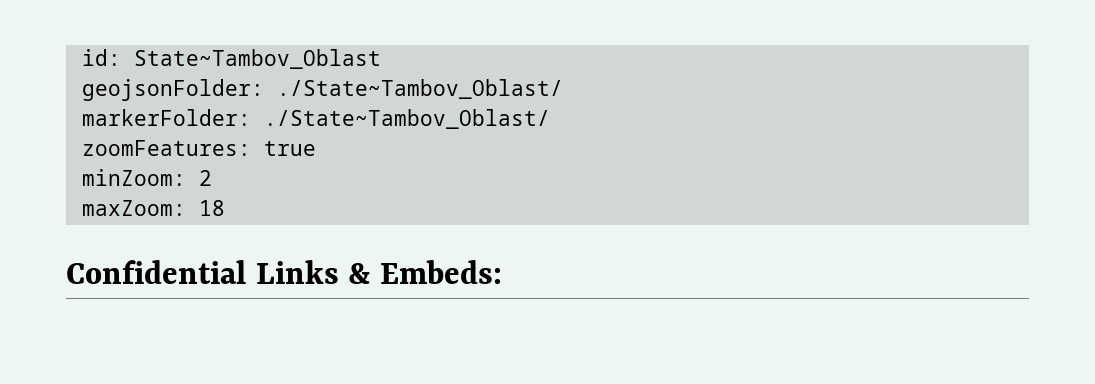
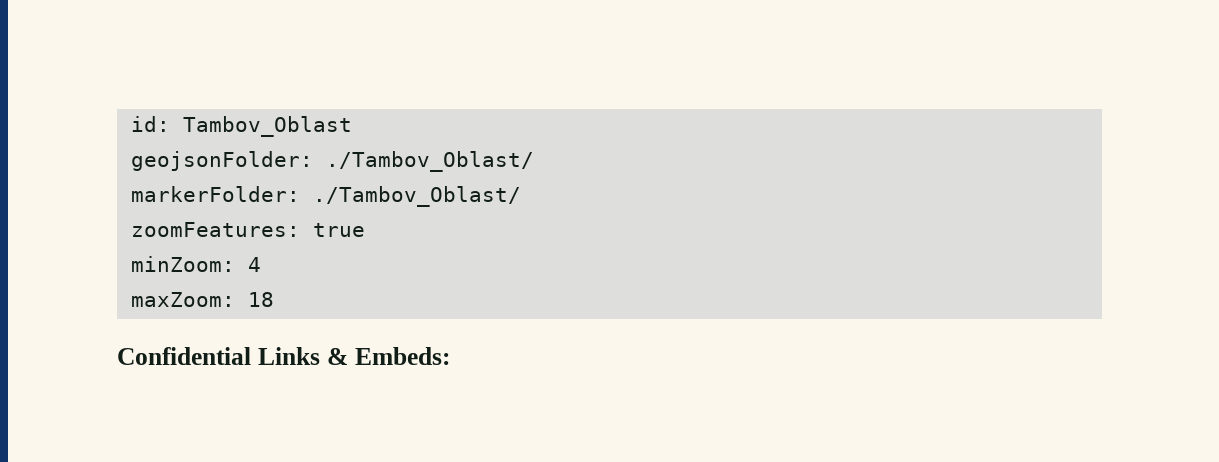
[133,49,381,69] State~Tambov_Oblast -> [182,116,352,137] Tambov_Oblast
[276,79,563,99] ./State~Tambov_Oblast/ -> [325,151,534,172] ./Tambov_Oblast/
[263,109,550,129] ./State~Tambov_Oblast/ -> [312,186,521,207] ./Tambov_Oblast/
[198,170,212,186] 2 -> [247,257,261,272] 4

